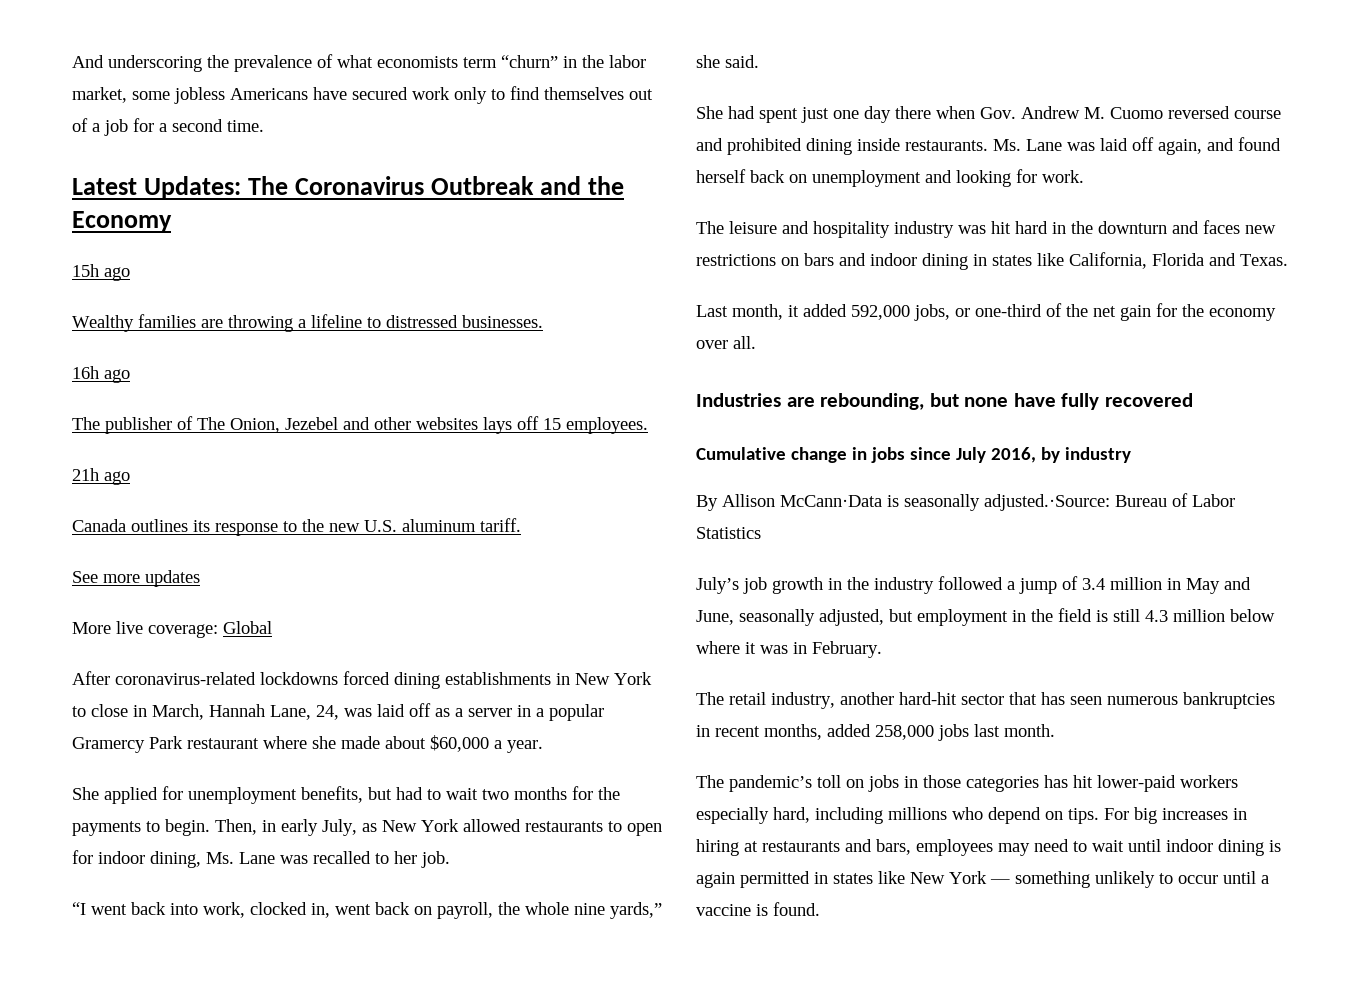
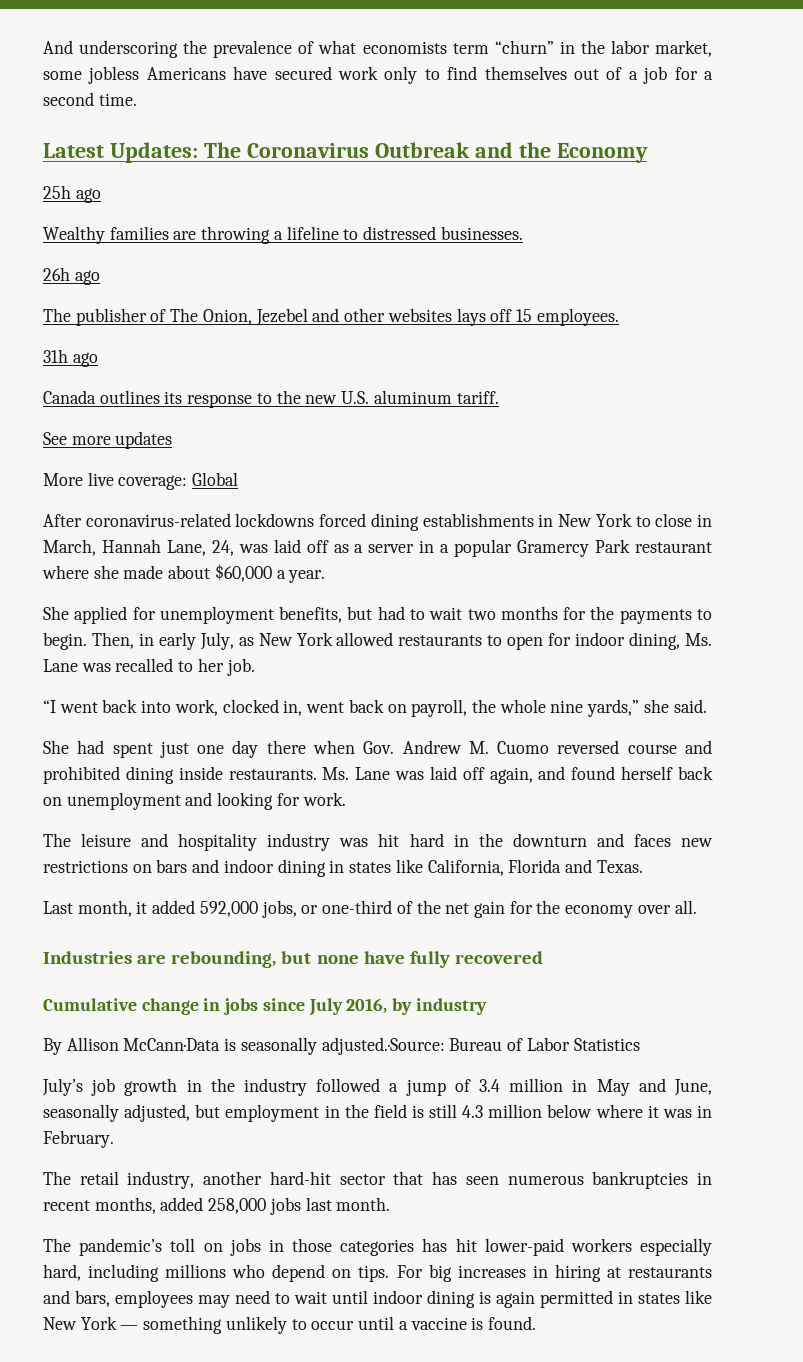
[72,264,99,277] 15h -> [43,185,71,199] 25h
[72,366,99,379] 16h -> [43,267,70,281] 26h
[72,468,99,481] 21h -> [43,349,68,363] 31h

